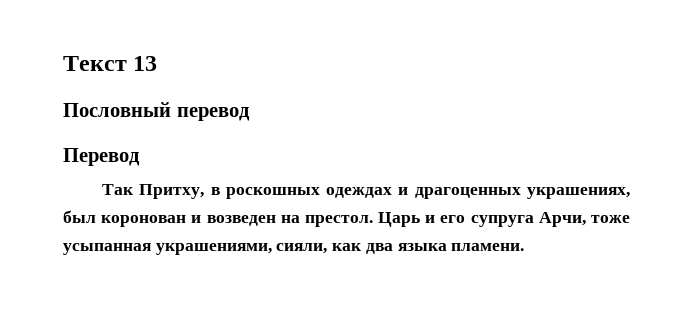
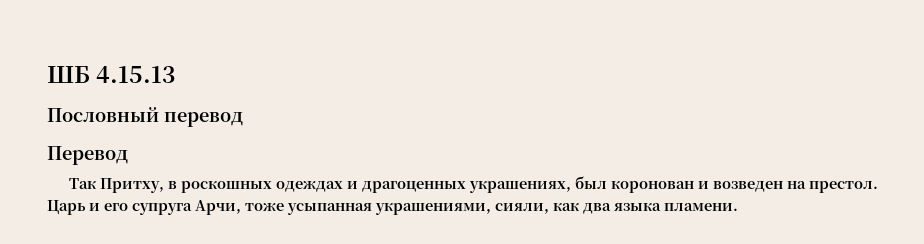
[63,56,158,71] Текст 13 -> [47,66,177,83] ШБ 4.15.13

